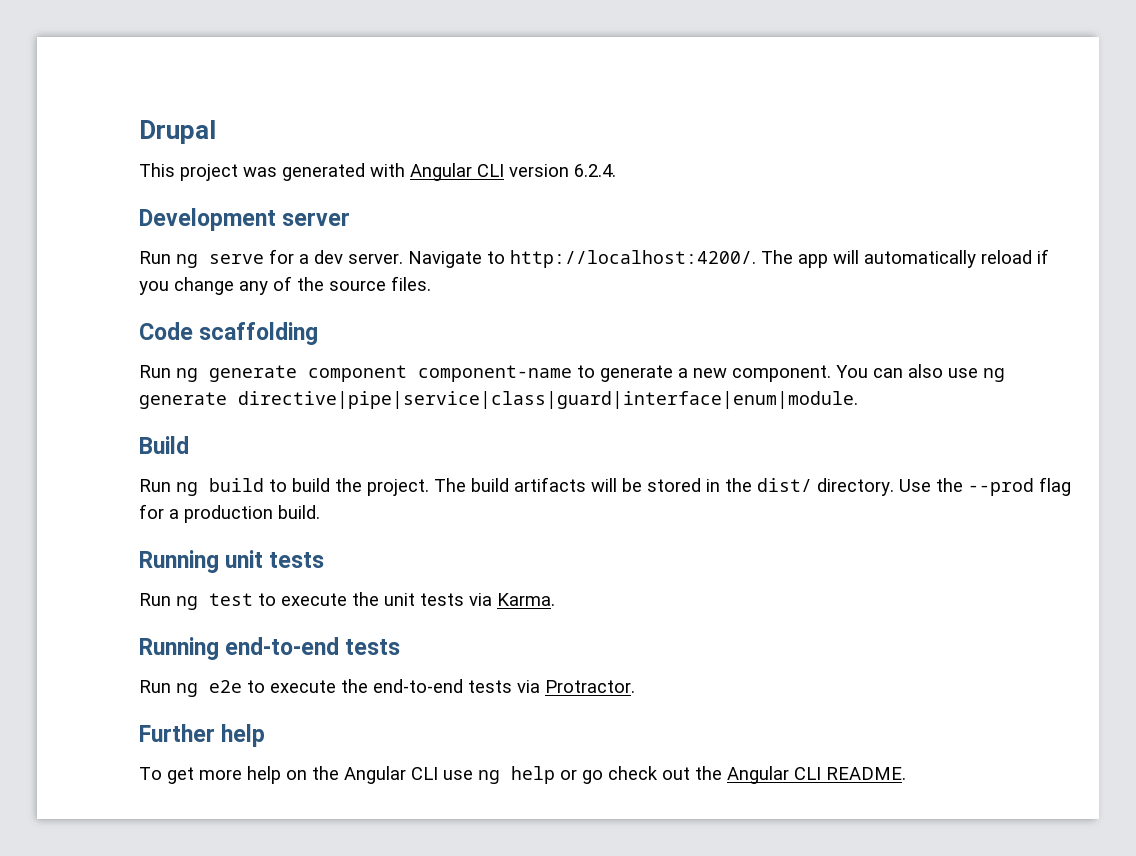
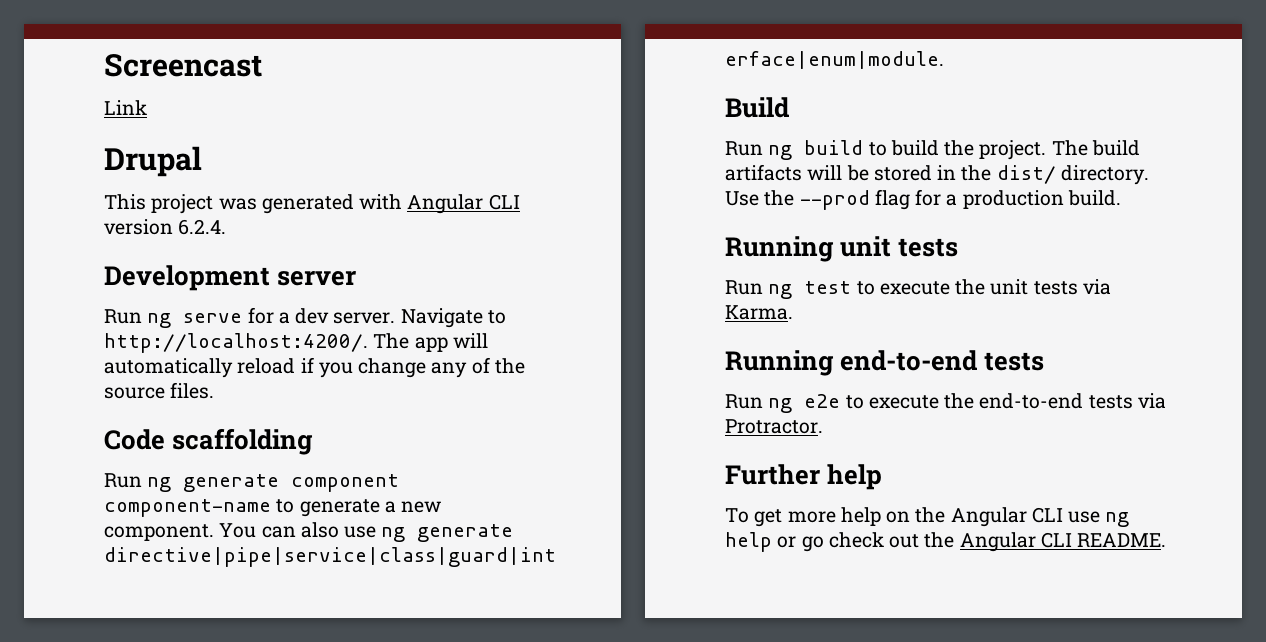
(139, 132) none -> [104,53,262,77] [104,100,147,115] Screencast // Link //

